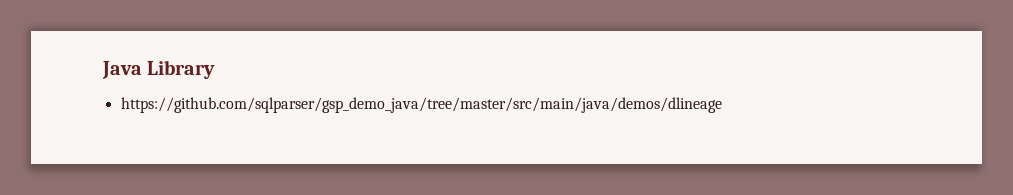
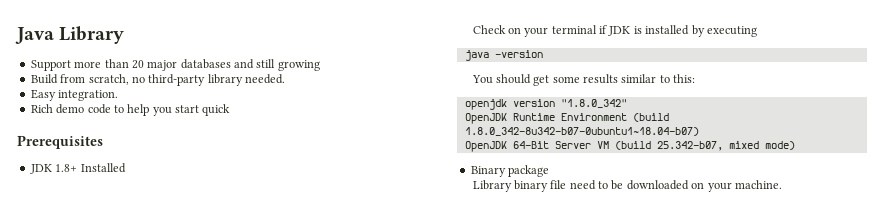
[120,97,722,113] https://github.com/sqlparser/gsp_demo_java/tree/master/src/main/java/demos/dlineage -> [30,59,320,71] [30,74,285,86] [30,89,119,101] [30,104,231,116] [17,135,103,149] [29,163,126,174] [472,25,757,37] [464,50,543,61] [471,74,696,86] [464,99,627,110] [464,113,669,124] [464,127,699,136] [464,141,795,152] [470,165,550,177] [472,180,782,192] Support more than 20 major databases and still growing // Build from scratch, no third-party library needed. // Easy integration. // Rich demo code to help you start quick // Prerequisites // JDK 1.8+ Installed // Check on your terminal if JDK is installed by executing // java -version // You should get some results similar to this: // openjdk version "1.8.0_342" // OpenJDK Runtime Environment (build 1.8.0_342-8u342-b07-0ubuntu1~18.04-b07) // OpenJDK 64-Bit Server VM (build 25.342-b07, mixed mode) // Binary package // Library binary file need to be downloaded on your machine.

